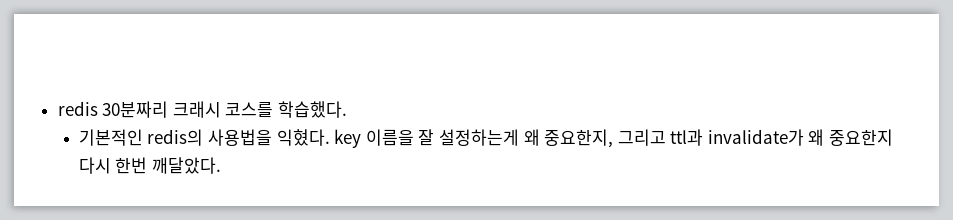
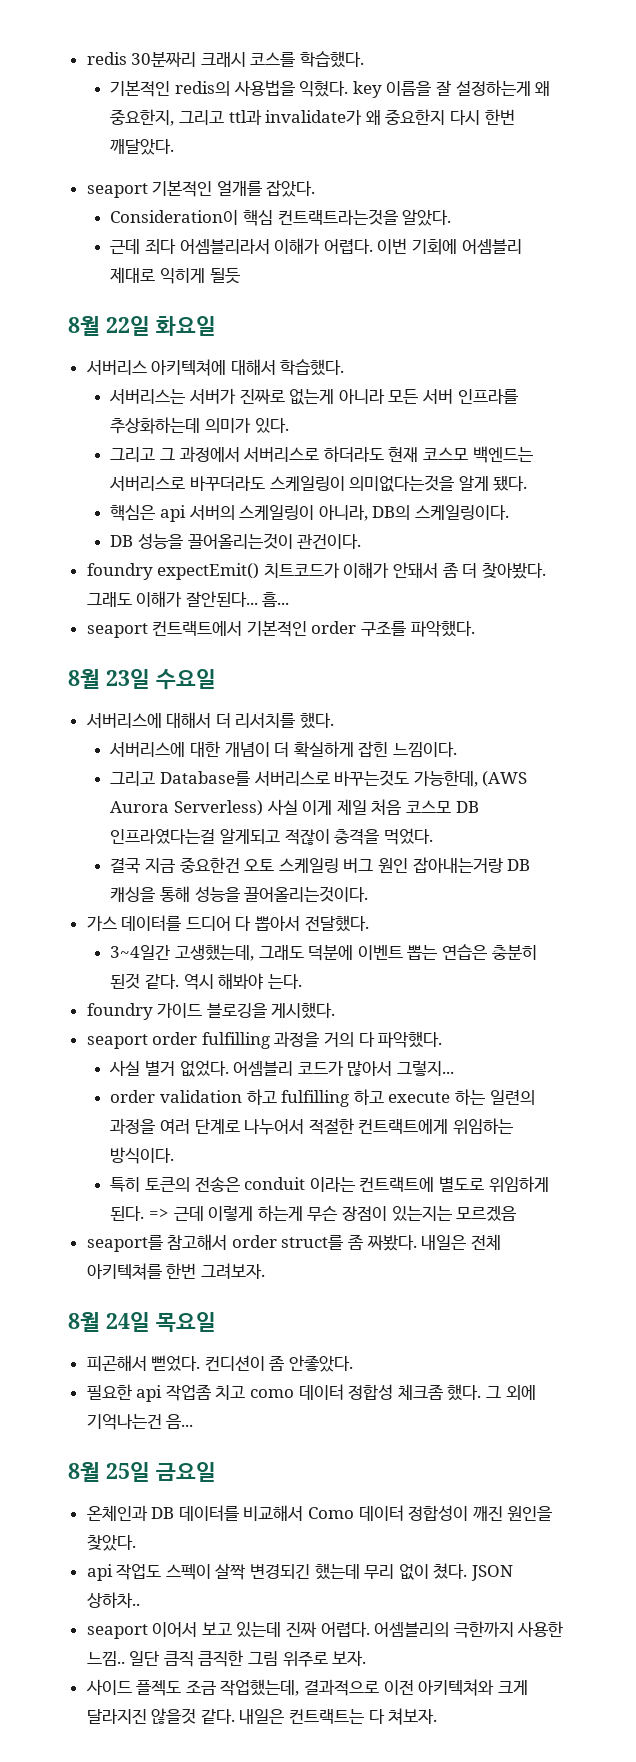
(222, 165) none -> [86,180,316,198] [110,209,452,226] [110,238,522,255] [110,267,240,284] [68,316,216,336] [85,359,345,376] [109,389,518,405] [110,417,289,434] [110,446,533,463] [109,475,528,492] [110,505,509,522] [110,533,362,549] [86,562,546,580] [86,591,290,607] [86,620,475,638] [68,669,216,690] [85,712,335,729] [109,741,457,758] [110,770,528,787] [110,799,479,816] [110,828,433,845] [110,857,531,874] [110,886,369,902] [86,915,369,932] [110,944,537,961] [110,973,302,990] [86,1002,336,1020] [86,1031,443,1049] [109,1060,454,1077] [110,1089,535,1107] [110,1118,513,1135] [110,1147,175,1164] [110,1176,549,1193] [110,1205,517,1221] [86,1234,501,1252] [86,1263,265,1280] [68,1312,216,1332] [86,1355,354,1372] [86,1384,536,1402] [86,1414,194,1430] [68,1462,216,1482] [86,1505,553,1521] [86,1535,136,1551] [86,1563,514,1581] [86,1592,140,1608] [86,1621,564,1639] [86,1650,367,1667] [85,1679,528,1696] [86,1708,438,1725] // seaport 기본적인 얼개를 잡았다. // Consideration이 핵심 컨트랙트라는것을 알았다. // 근데 죄다 어셈블리라서 이해가 어렵다. 이번 기회에 어셈블리 제대로 익히게 될듯 // 8월 22일 화요일 // 서버리스 아키텍쳐에 대해서 학습했다. // 서버리스는 서버가 진짜로 없는게 아니라 모든 서버 인프라를 추상화하는데 의미가 있다. // 그리고 그 과정에서 서버리스로 하더라도 현재 코스모 백엔드는 서버리스로 바꾸더라도 스케일링이 의미없다는것을 알게 됐다. // 핵심은 api 서버의 스케일링이 아니라, DB의 스케일링이다. // DB 성능을 끌어올리는것이 관건이다. // foundry expectEmit() 치트코드가 이해가 안돼서 좀 더 찾아봤다. 그래도 이해가 잘안된다... 흠... // seaport 컨트랙트에서 기본적인 order 구조를 파악했다. // 8월 23일 수요일 // 서버리스에 대해서 더 리서치를 했다. // 서버리스에 대한 개념이 더 확실하게 잡힌 느낌이다. // 그리고 Database를 서버리스로 바꾸는것도 가능한데, (AWS Aurora Serverless) 사실 이게 제일 처음 코스모 DB 인프라였다는걸 알게되고 적잖이 충격을 먹었다. // 결국 지금 중요한건 오토 스케일링 버그 원인 잡아내는거랑 DB 캐싱을 통해 성능을 끌어올리는것이다. // 가스 데이터를 드디어 다 뽑아서 전달했다. // 3~4일간 고생했는데, 그래도 덕분에 이벤트 뽑는 연습은 충분히 된것 같다. 역시 해봐야 는다. // foundry 가이드 블로깅을 게시했다. // seaport order fulfilling 과정을 거의 다 파악했다. // 사실 별거 없었다. 어셈블리 코드가 많아서 그렇지... // order validation 하고 fulfilling 하고 execute 하는 일련의 과정을 여러 단계로 나누어서 적절한 컨트랙트에게 위임하는 방식이다. // 특히 토큰의 전송은 conduit 이라는 컨트랙트에 별도로 위임하게 된다. => 근데 이렇게 하는게 무슨 장점이 있는지는 모르겠음 // seaport를 참고해서 order struct를 좀 짜봤다. 내일은 전체 아키텍쳐를 한번 그려보자. // 8월 24일 목요일 // 피곤해서 뻗었다. 컨디션이 좀 안좋았다. // 필요한 api 작업좀 치고 como 데이터 정합성 체크좀 했다. 그 외에 기억나는건 음... // 8월 25일 금요일 // 온체인과 DB 데이터를 비교해서 Como 데이터 정합성이 깨진 원인을 찾았다. // api 작업도 스펙이 살짝 변경되긴 했는데 무리 없이 쳤다. JSON 상하차.. // seaport 이어서 보고 있는데 진짜 어렵다. 어셈블리의 극한까지 사용한 느낌.. 일단 큼직 큼직한 그림 위주로 보자. // 사이드 플젝도 조금 작업했는데, 결과적으로 이전 아키텍쳐와 크게 달라지진 않을것 같다. 내일은 컨트랙트는 다 쳐보자.

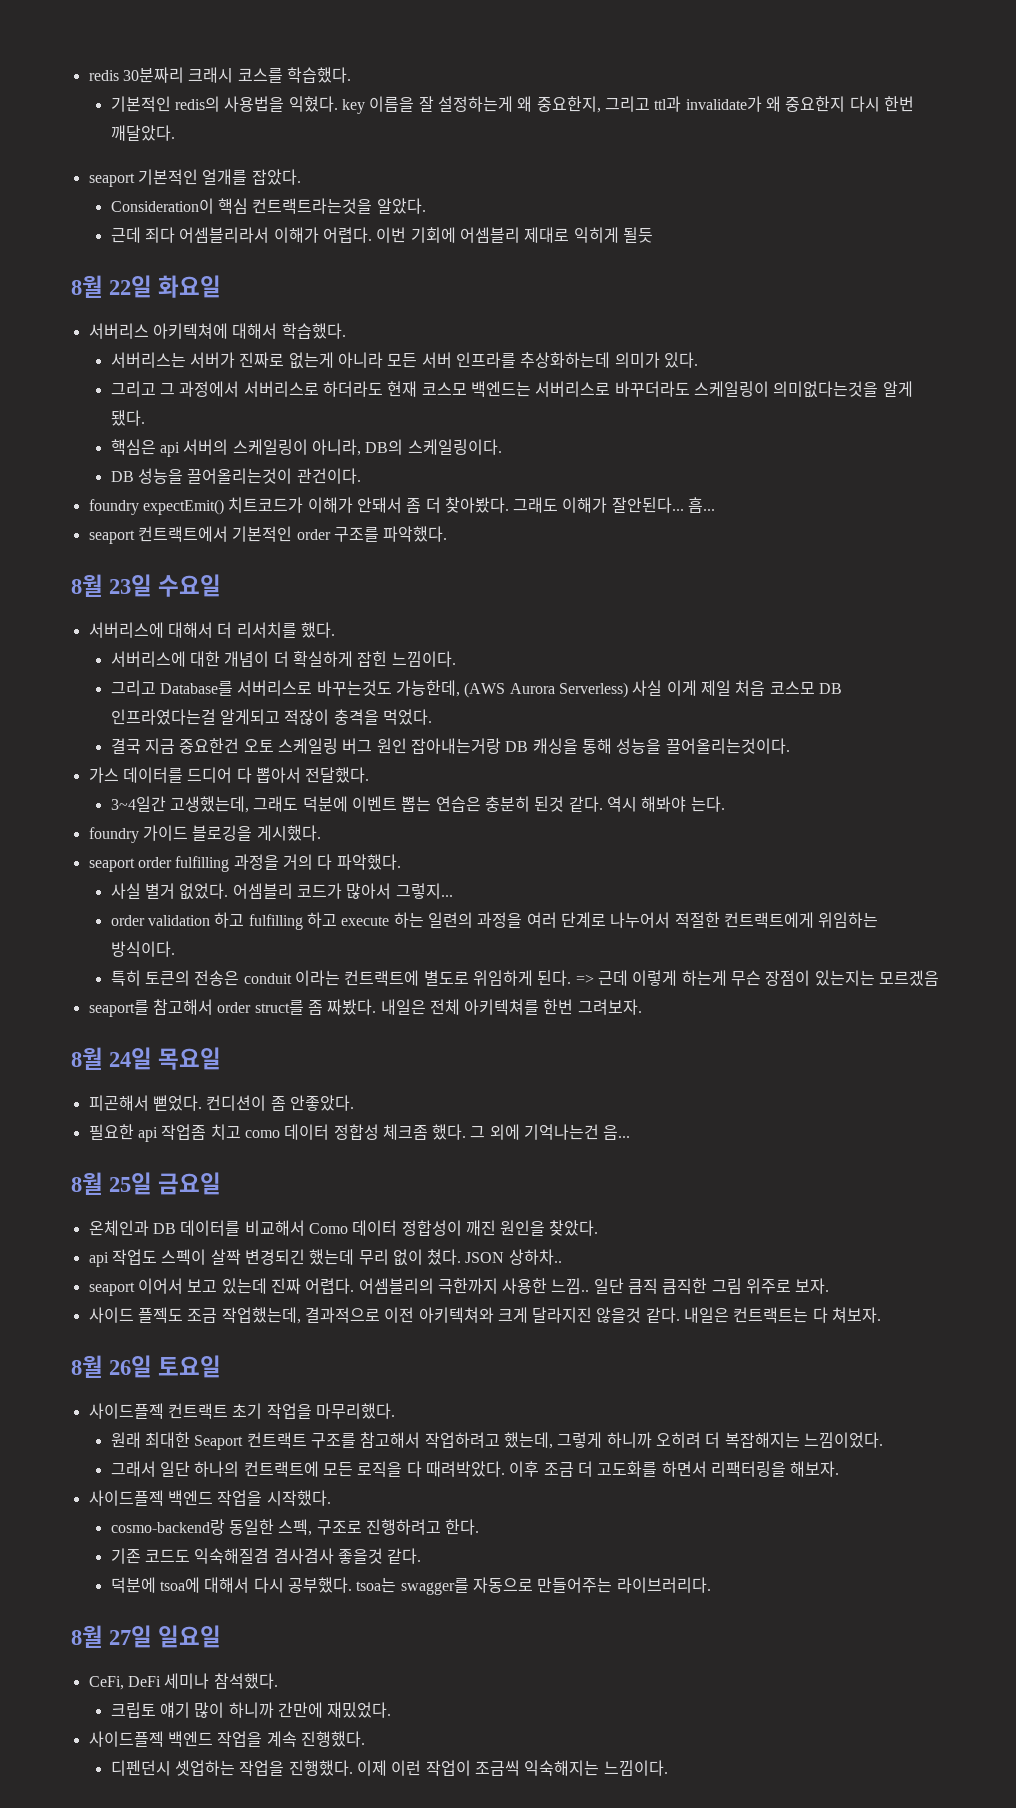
(438, 1716) none -> [71,1355,222,1378] [88,1403,395,1419] [110,1432,883,1450] [110,1461,840,1477] [88,1490,331,1506] [110,1519,480,1536] [110,1548,422,1564] [110,1577,711,1595] [71,1625,222,1648] [88,1673,278,1690] [110,1702,392,1718] [88,1731,365,1747] [110,1760,668,1776] // 8월 26일 토요일 // 사이드플젝 컨트랙트 초기 작업을 마무리했다. // 원래 최대한 Seaport 컨트랙트 구조를 참고해서 작업하려고 했는데, 그렇게 하니까 오히려 더 복잡해지는 느낌이었다. // 그래서 일단 하나의 컨트랙트에 모든 로직을 다 때려박았다. 이후 조금 더 고도화를 하면서 리팩터링을 해보자. // 사이드플젝 백엔드 작업을 시작했다. // cosmo-backend랑 동일한 스펙, 구조로 진행하려고 한다. // 기존 코드도 익숙해질겸 겸사겸사 좋을것 같다. // 덕분에 tsoa에 대해서 다시 공부했다. tsoa는 swagger를 자동으로 만들어주는 라이브러리다. // 8월 27일 일요일 // CeFi, DeFi 세미나 참석했다. // 크립토 얘기 많이 하니까 간만에 재밌었다. // 사이드플젝 백엔드 작업을 계속 진행했다. // 디펜던시 셋업하는 작업을 진행했다. 이제 이런 작업이 조금씩 익숙해지는 느낌이다.

